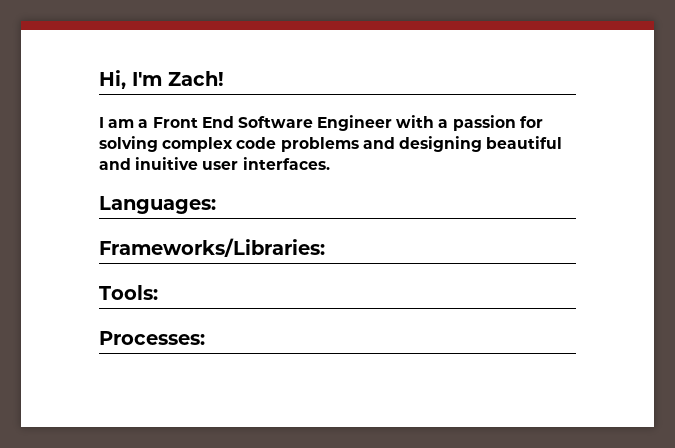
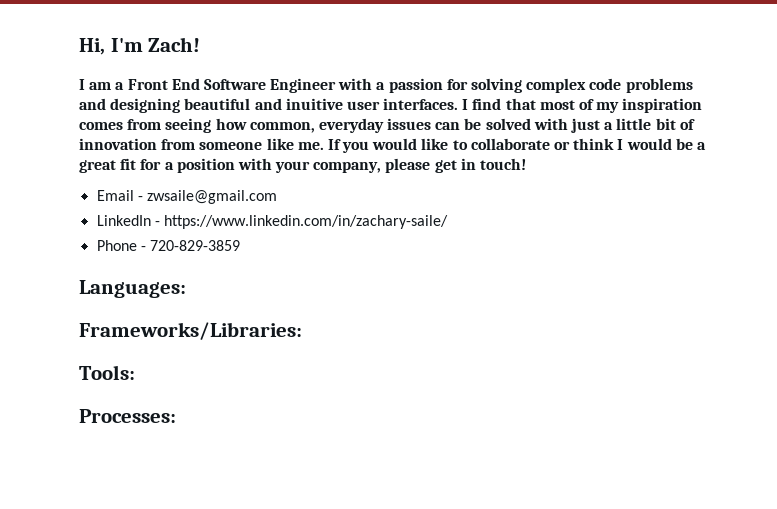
(330, 163) none -> [462,98,703,113] [79,118,695,133] [79,138,706,153] [79,158,527,173] [96,190,278,204] [96,215,449,229] [96,240,241,251] I find that most of my inspiration comes from seeing how common, everyday issues can be solved with just a little bit of innovation from someone like me. If you would like to collaborate or think I would be a great fit for a position with your company, please get in touch! // Email - zwsaile@gmail.com // LinkedIn - https://www.linkedin.com/in/zachary-saile/ // Phone - 720-829-3859

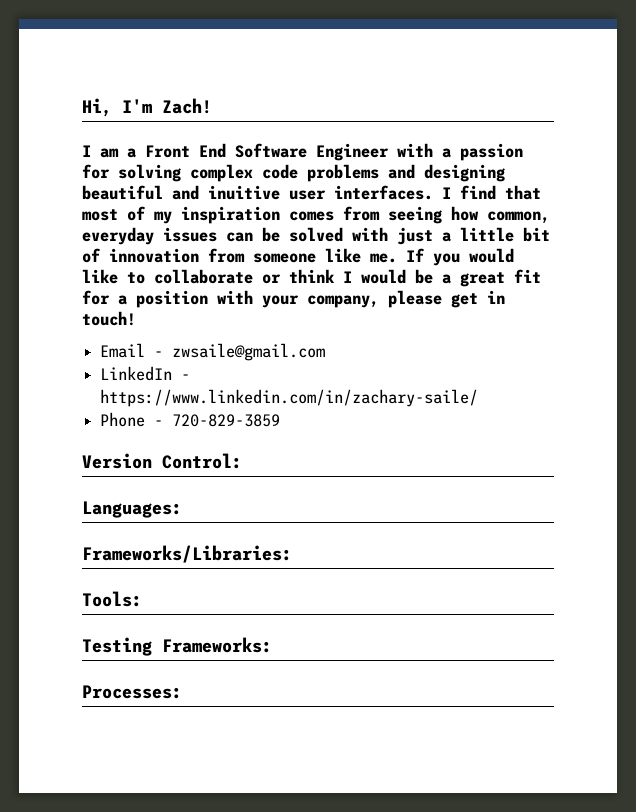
(241, 245) none -> [82,453,242,469] // Version Control:
(135, 372) none -> [82,637,272,656] // Testing Frameworks:

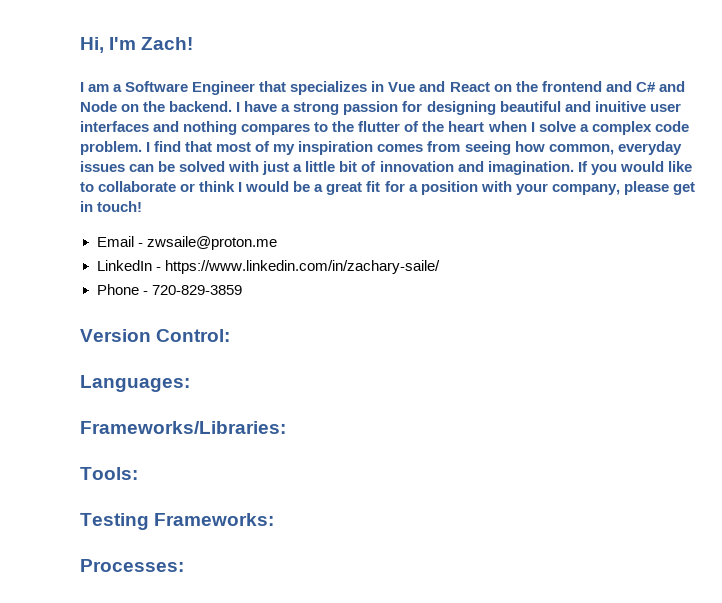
[145,143,523,161] [82,164,415,182] Front End Software Engineer with a passion for solving complex code problems and -> [125,81,685,95] [80,101,423,115] Software Engineer that specializes in Vue and React on the frontend and C# and Node on the backend. I have a strong passion for
[334,185,433,200] interfaces. -> [80,121,689,135] [80,141,142,155] interfaces and nothing compares to the flutter of the heart when I solve a complex code problem.
[208,248,397,263] from someone like me. -> [457,161,574,175] and imagination.
[172,343,326,361] zwsaile@gmail.com -> [146,236,277,250] zwsaile@proton.me

